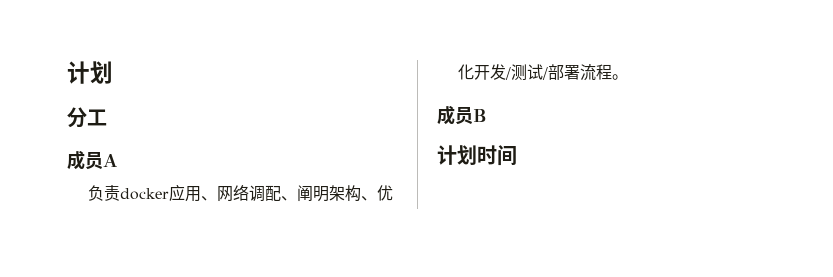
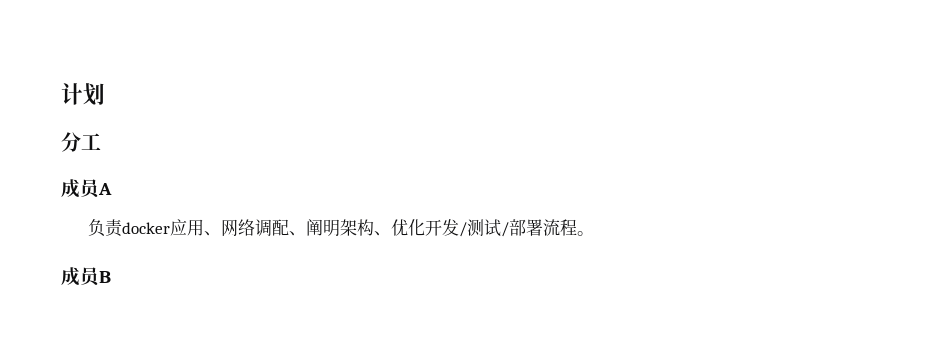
[437,145,517,166] // 计划时间 -> (111, 277) none

